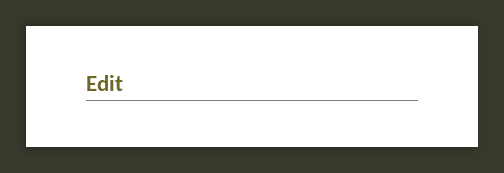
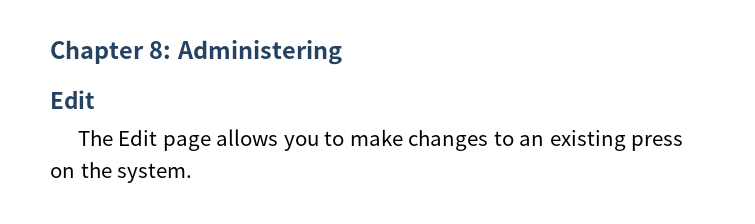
[86,75,123,91] Edit -> [50,40,342,65] [50,90,95,109] [77,129,684,151] [50,162,193,183] Chapter 8: Administering // Edit // The Edit page allows you to make changes to an existing press on the system.

